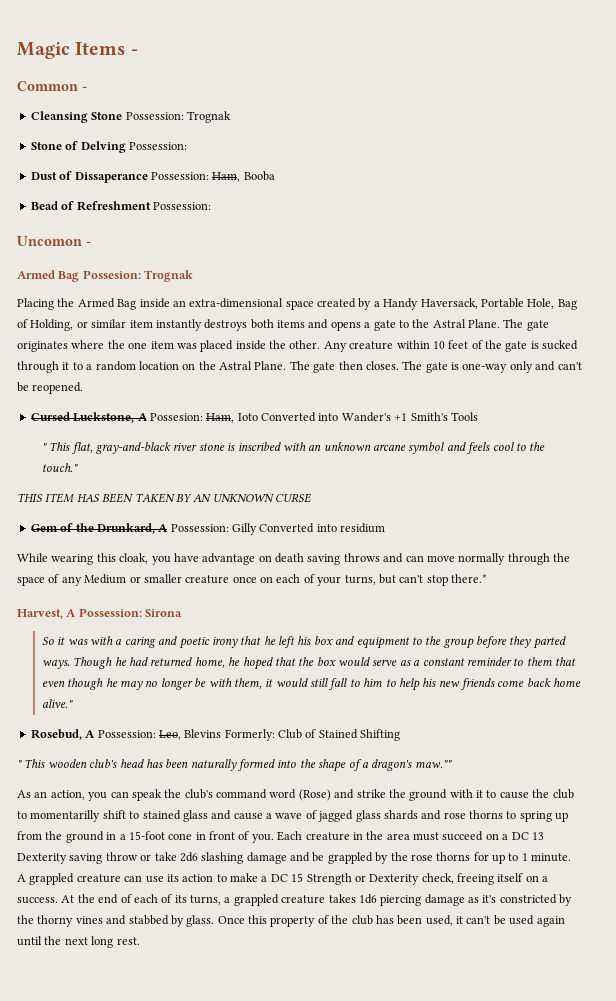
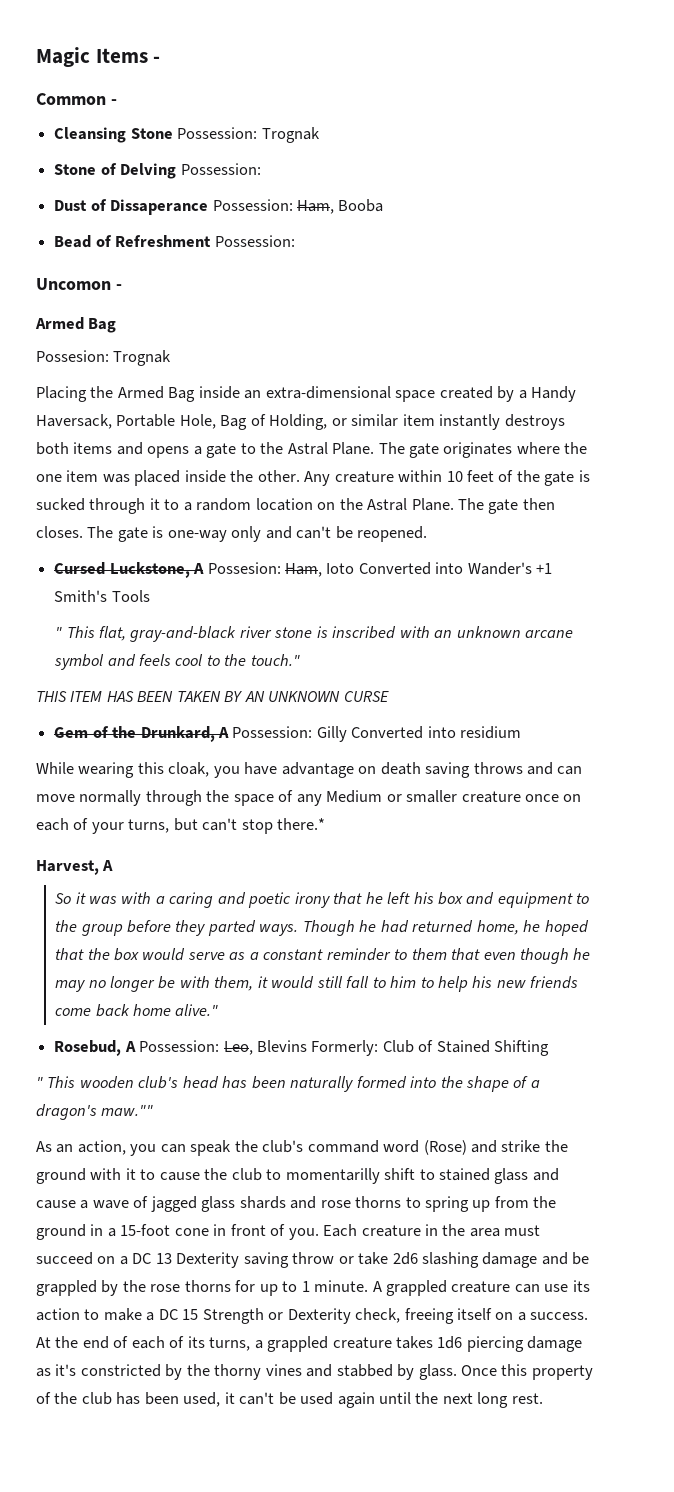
(80, 276) none -> (117, 325) //
[78,608,183,617] Possession: Sirona -> (114, 865) none

